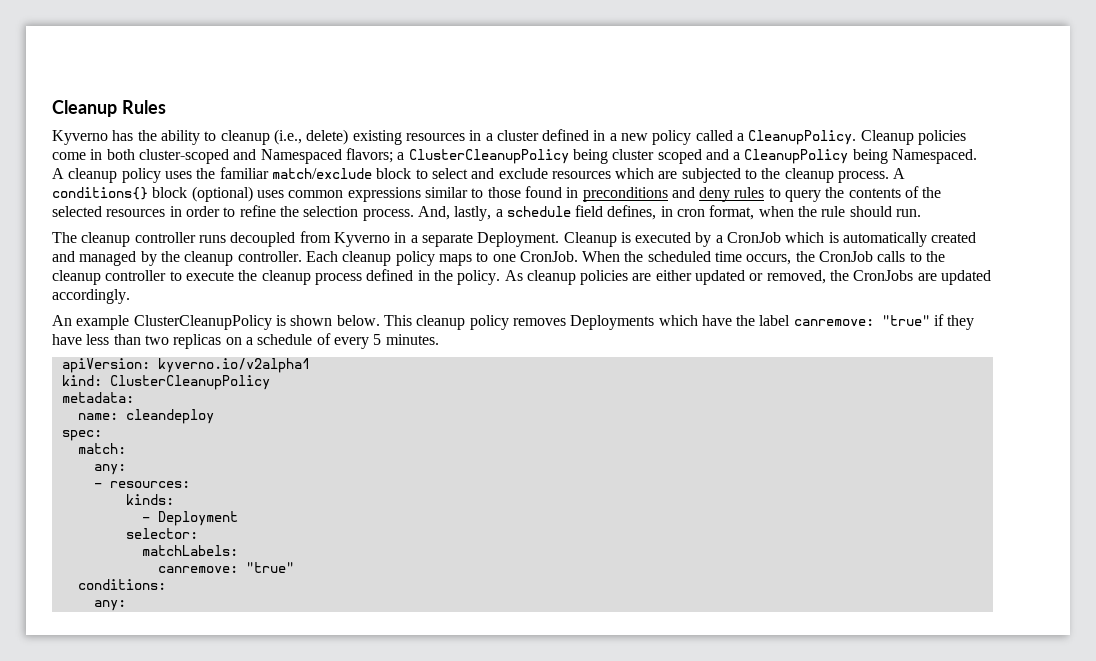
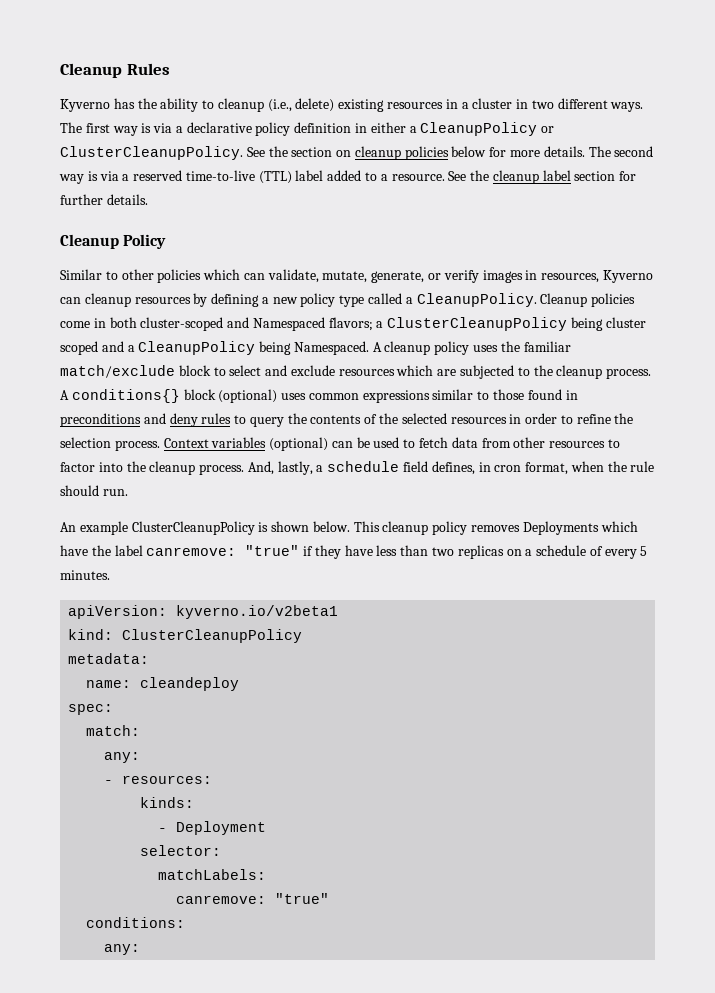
[542,129,606,141] defined in -> [516,98,644,112] [60,122,555,136] [60,146,654,160] [59,170,637,184] [60,194,148,205] [60,234,167,249] [60,269,653,283] [60,293,260,307] in two different ways. The first way is via a declarative policy definition in either a CleanupPolicy or ClusterCleanupPolicy. See the section on cleanup policies below for more details. The second way is via a reserved time-to-live (TTL) label added to a resource. See the cleanup label section for further details. // Cleanup Policy // Similar to other policies which can validate, mutate, generate, or verify images in resources, Kyverno can cleanup resources by defining
(692, 137) none -> [339,295,365,307] type
(414, 215) none -> [163,437,620,451] [60,461,245,475] Context variables (optional) can be used to fetch data from other resources to factor into the cleanup process.
[52,231,977,247] [52,251,946,266] [52,269,992,285] [52,289,130,304] // The cleanup controller runs decoupled from Kyverno in a separate Deployment. Cleanup is executed by a CronJob which is automatically created and managed by the cleanup controller. Each cleanup policy maps to one CronJob. When the scheduled time occurs, the CronJob calls to the cleanup controller to execute the cleanup process defined in the policy. As cleanup policies are either updated or removed, the CronJobs are updated accordingly. -> (128, 492) none
[157,358,310,373] kyverno.io/v2alpha1 -> [176,605,339,619] kyverno.io/v2beta1

